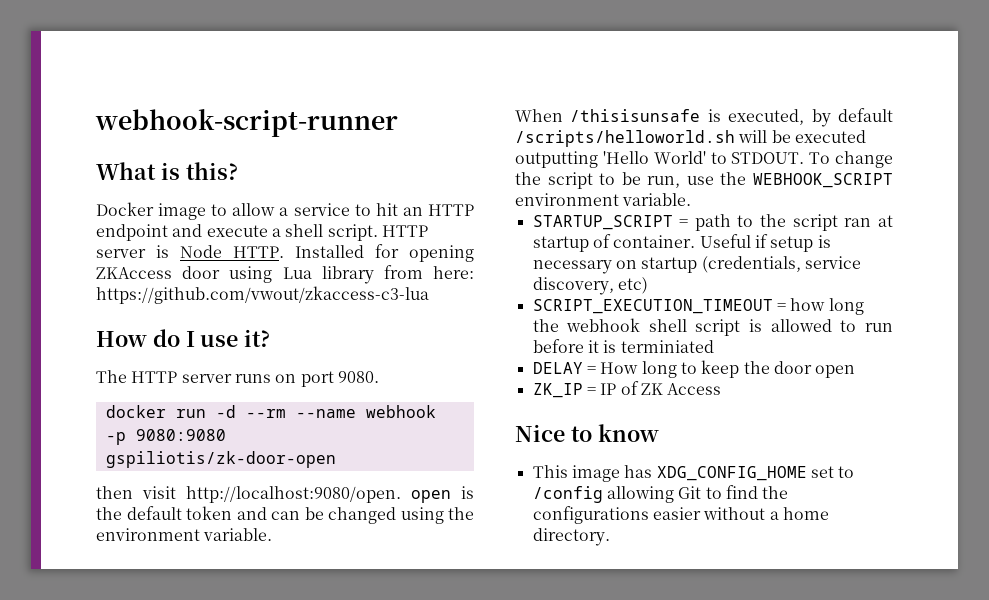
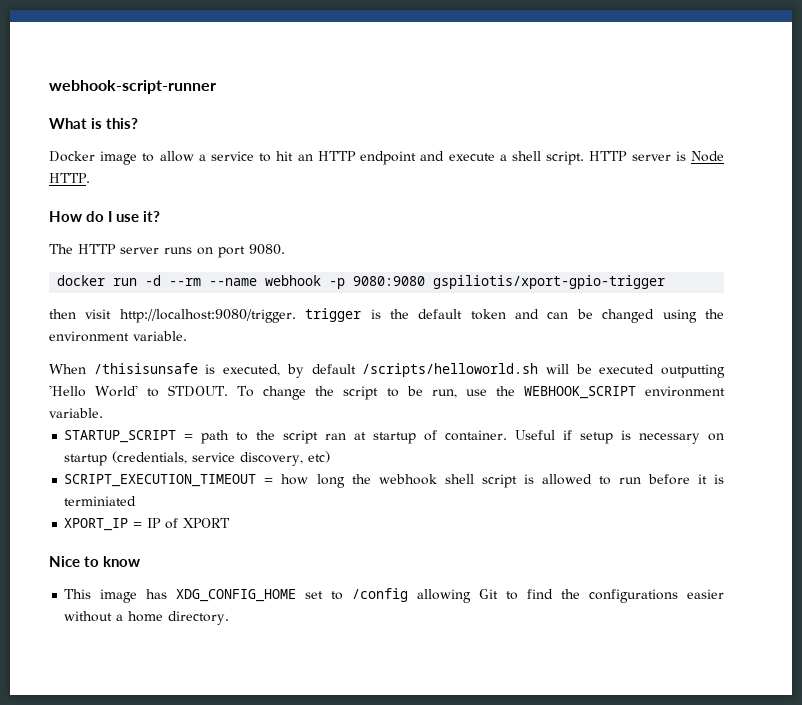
[295,244,474,262] [96,265,474,284] [96,286,429,304] Installed for opening ZKAccess door using Lua library from here: https://github.com/vwout/zkaccess-c3-lua -> (90, 178) none
[105,451,336,468] gspiliotis/zk-door-open -> [433,275,666,289] gspiliotis/xport-gpio-trigger
[186,486,451,503] http://localhost:9080/open. open -> [119,308,362,323] http://localhost:9080/trigger. trigger
[532,360,856,378] [532,383,583,398] DELAY = How long to keep the door open // ZK_IP -> [64,518,129,531] XPORT_IP
[640,383,722,395] ZK Access -> [183,518,231,528] XPORT

